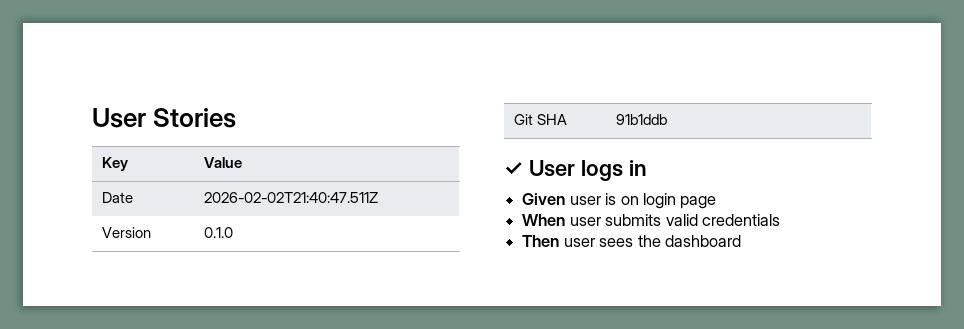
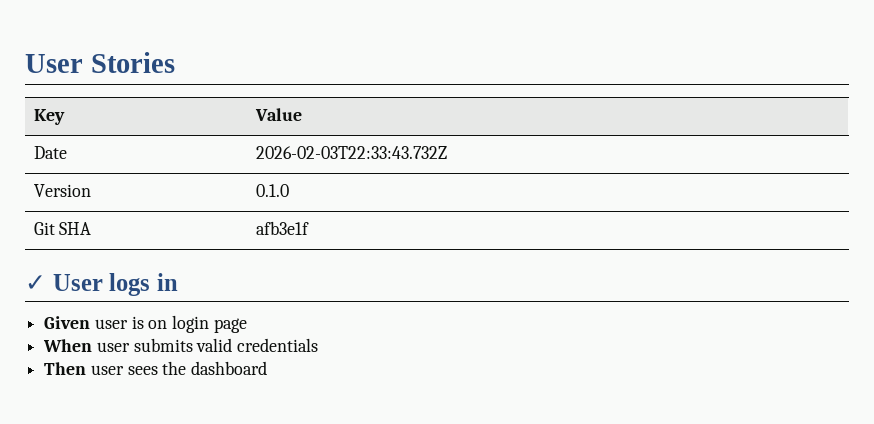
[204,192,379,203] 2026-02-02T21:40:47.511Z -> [255,146,447,159] 2026-02-03T22:33:43.732Z
[616,114,668,125] 91b1ddb -> [255,221,309,235] afb3e1f

